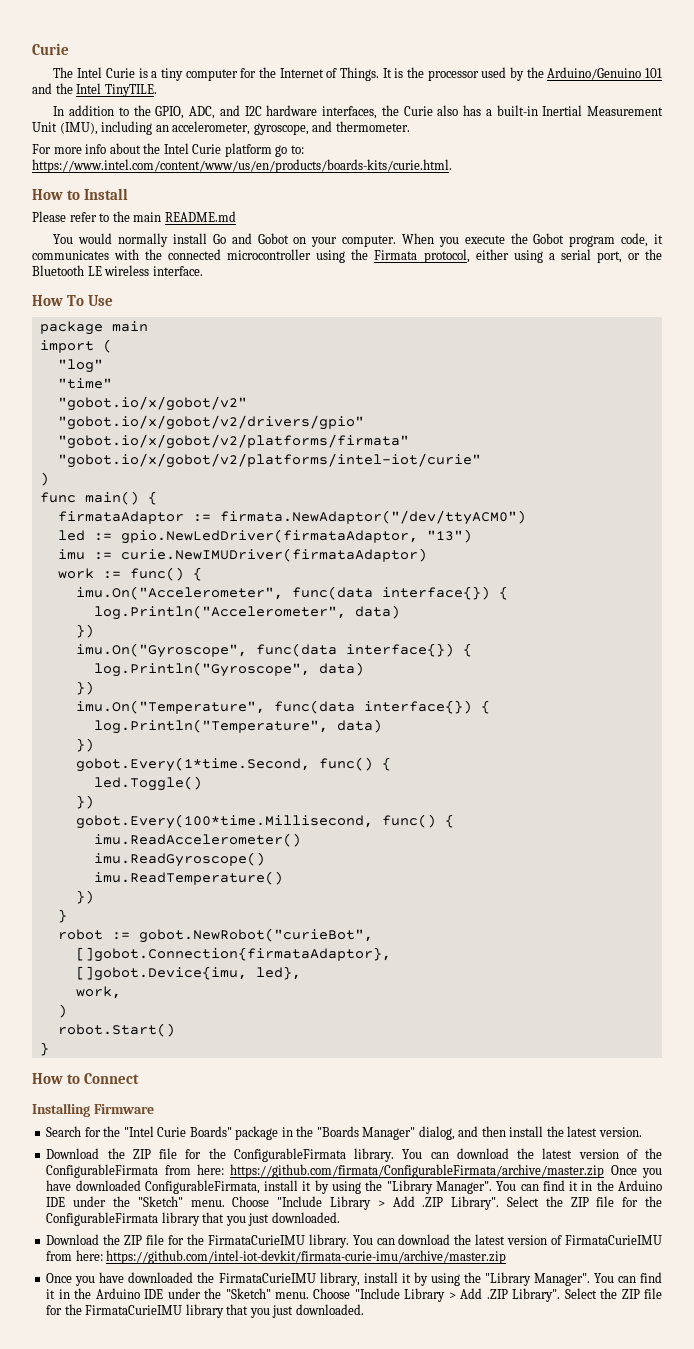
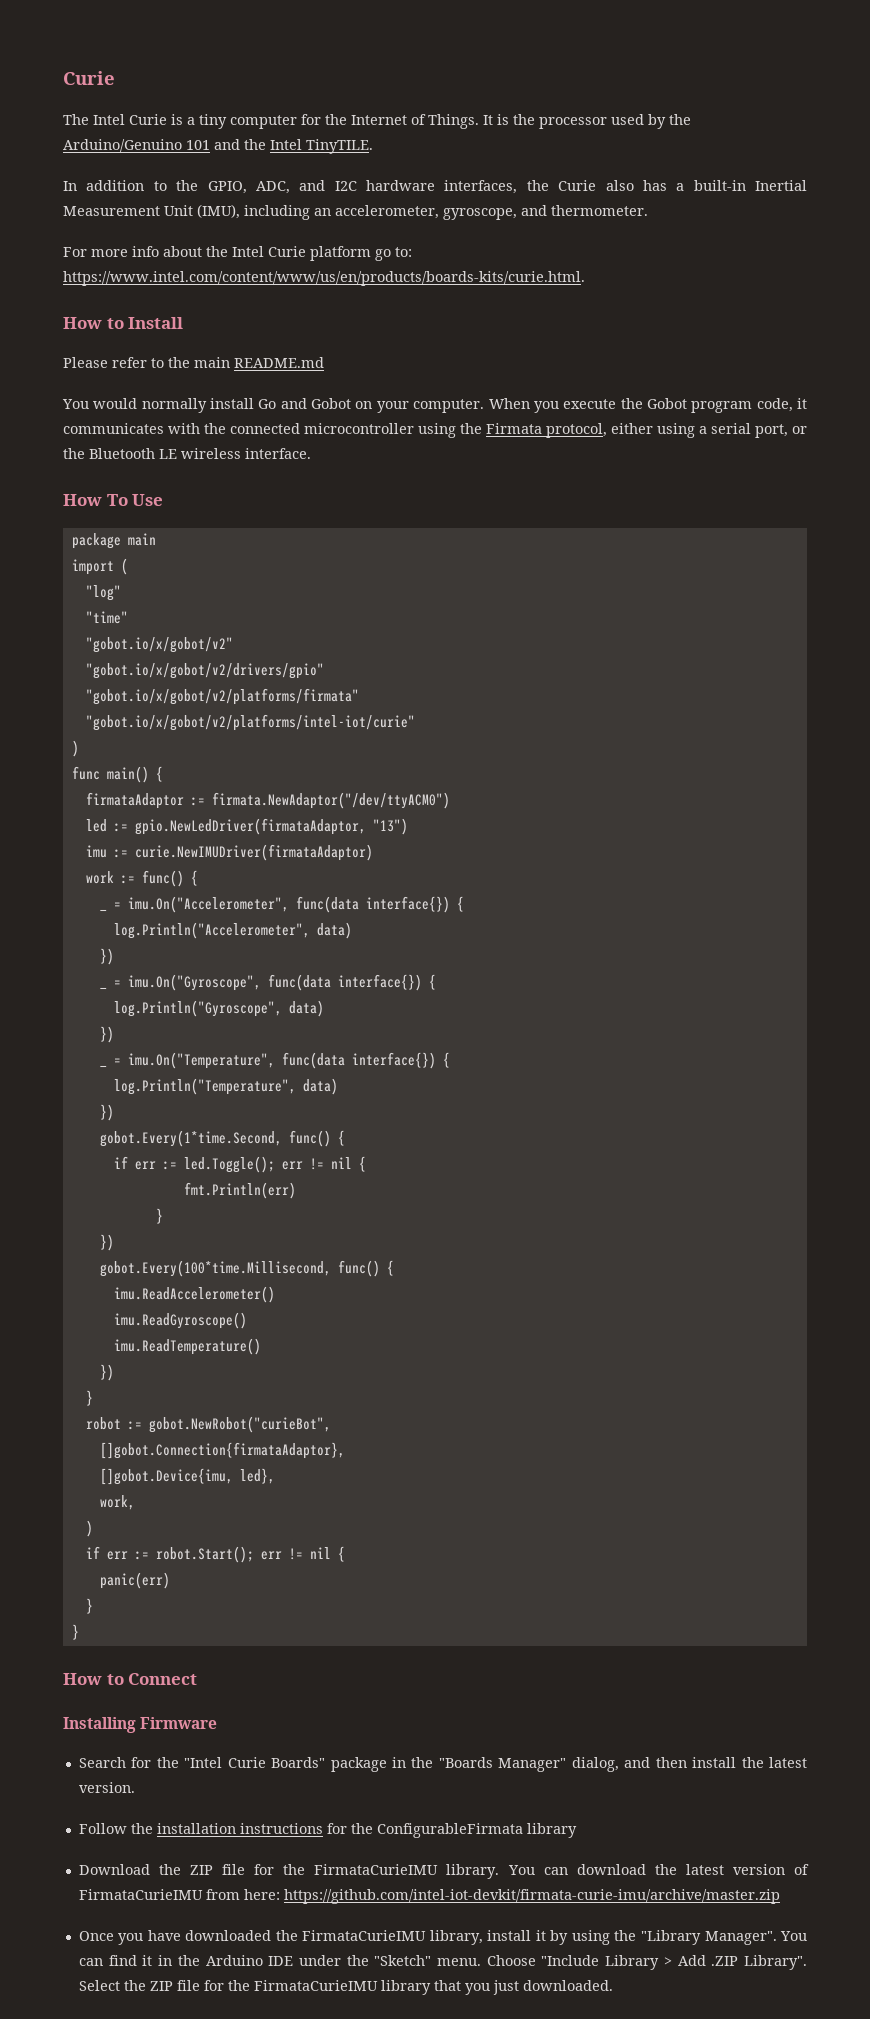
(202, 574) none -> [99,909,107,912] [113,902,121,909] _ =
(94, 631) none -> [99,987,107,990] [113,980,121,987] _ =
(94, 688) none -> [99,1065,107,1068] [113,1058,121,1065] _ =
[93,776,202,791] led.Toggle() -> [113,1156,366,1173] [183,1182,296,1199] [155,1208,163,1224] if err := led.Toggle(); err != nil { // fmt.Println(err) // }
[57,1023,175,1037] robot.Start() -> [85,1546,345,1563] [99,1572,170,1589] [85,1598,93,1614] if err := robot.Start(); err != nil { // panic(err) // }
[46,1148,662,1162] [46,1164,663,1178] [46,1180,662,1194] [46,1196,615,1210] Download the ZIP file for the ConfigurableFirmata library. You can download the latest version of the ConfigurableFirmata from here: https://github.com/firmata/ConfigurableFirmata/archive/master.zip Once you have downloaded ConfigurableFirmata, install it by using the "Library Manager". You can find it in the Arduino IDE under the "Sketch" menu. Choose "Include Library > Add .ZIP Library". Select the ZIP file -> [78,1823,323,1834] Follow the installation instructions
[202,1212,340,1226] that you just downloaded. -> (577, 1830) none

